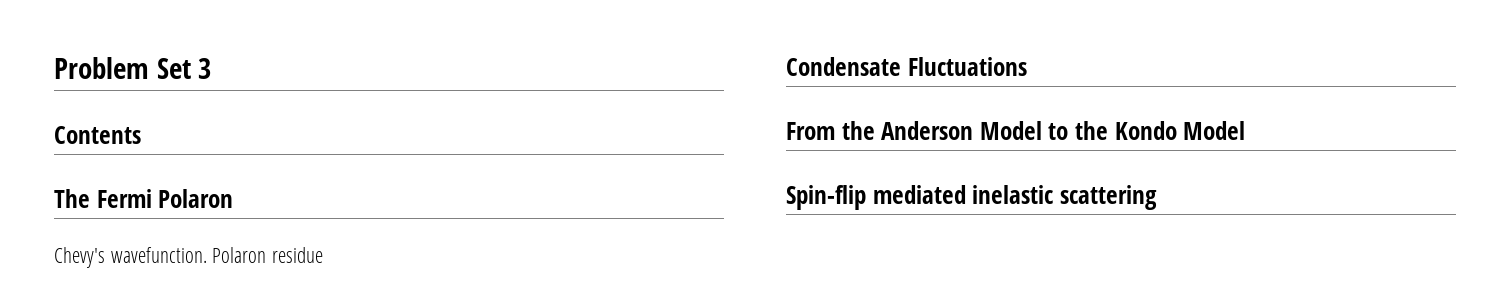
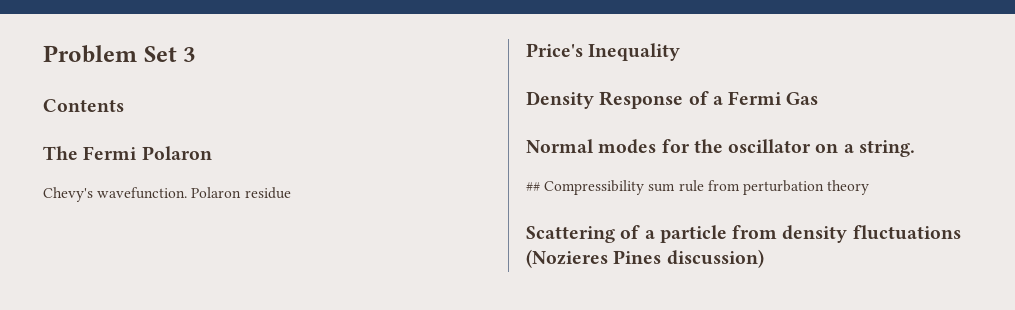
[786,57,1027,76] [786,121,1246,140] [786,185,1157,210] Condensate Fluctuations // From the Anderson Model to the Kondo Model // Spin-flip mediated inelastic scattering -> [526,43,681,61] [526,91,819,109] [526,139,915,157] [526,180,870,195] [526,225,961,243] [526,249,764,268] Price's Inequality // Density Response of a Fermi Gas // Normal modes for the oscillator on a string. // ## Compressibility sum rule from perturbation theory // Scattering of a particle from density fluctuations (Nozieres Pines discussion)

